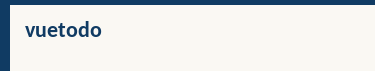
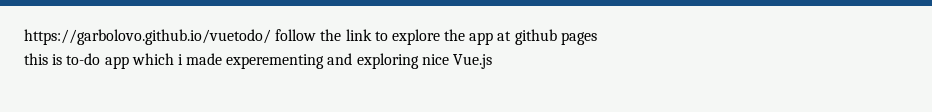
[25,21,102,37] vuetodo -> [24,29,597,45] [24,53,493,69] https://garbolovo.github.io/vuetodo/ follow the link to explore the app at github pages // this is to-do app which i made experementing and exploring nice Vue.js

